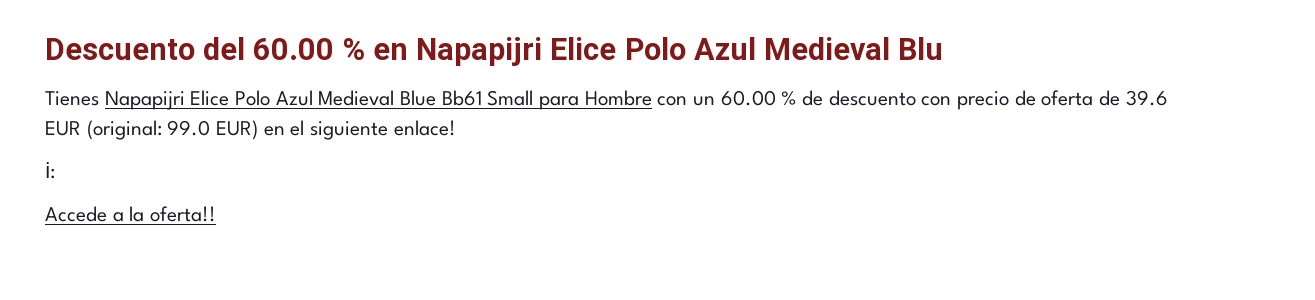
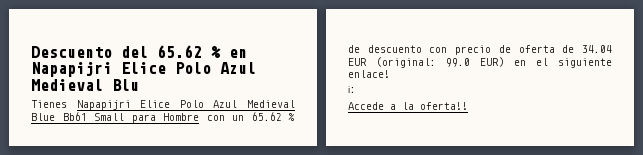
[253,38,335,60] 60.00 -> [157,45,202,58] 65.62
[720,90,776,106] 60.00 -> [251,112,282,121] 65.62
[1125,90,1168,106] 39.6 -> [582,45,612,53] 34.04

